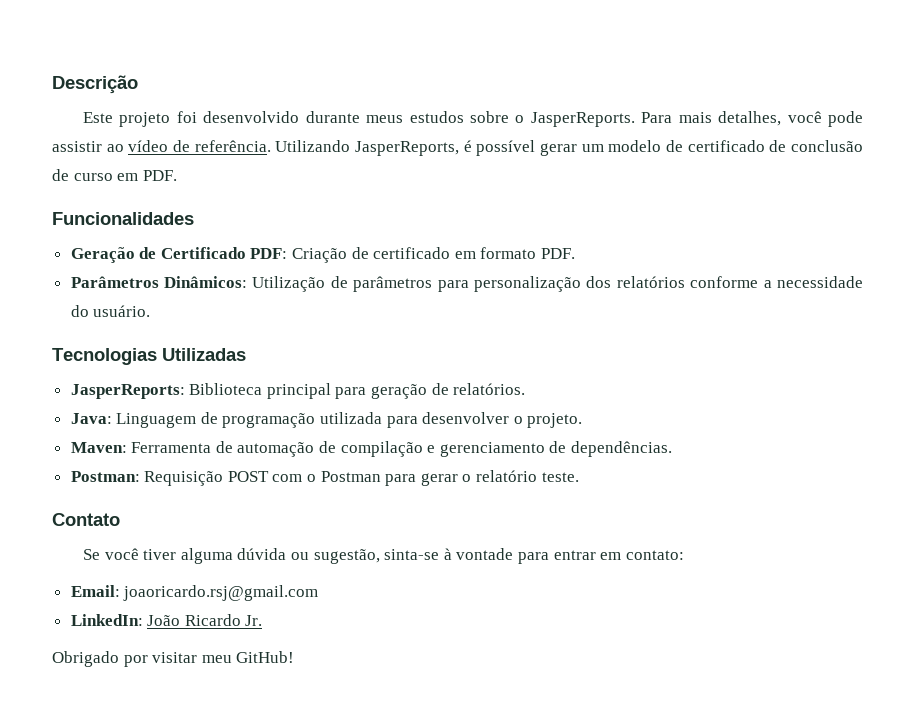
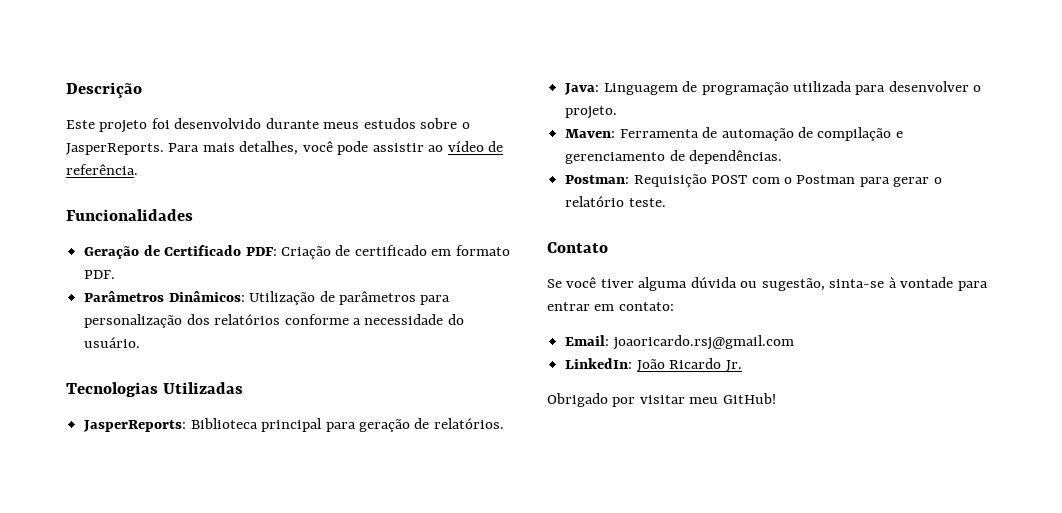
[275,140,863,156] [52,169,177,181] Utilizando JasperReports, é possível gerar um modelo de certificado de conclusão de curso em PDF. -> (138, 169) none

